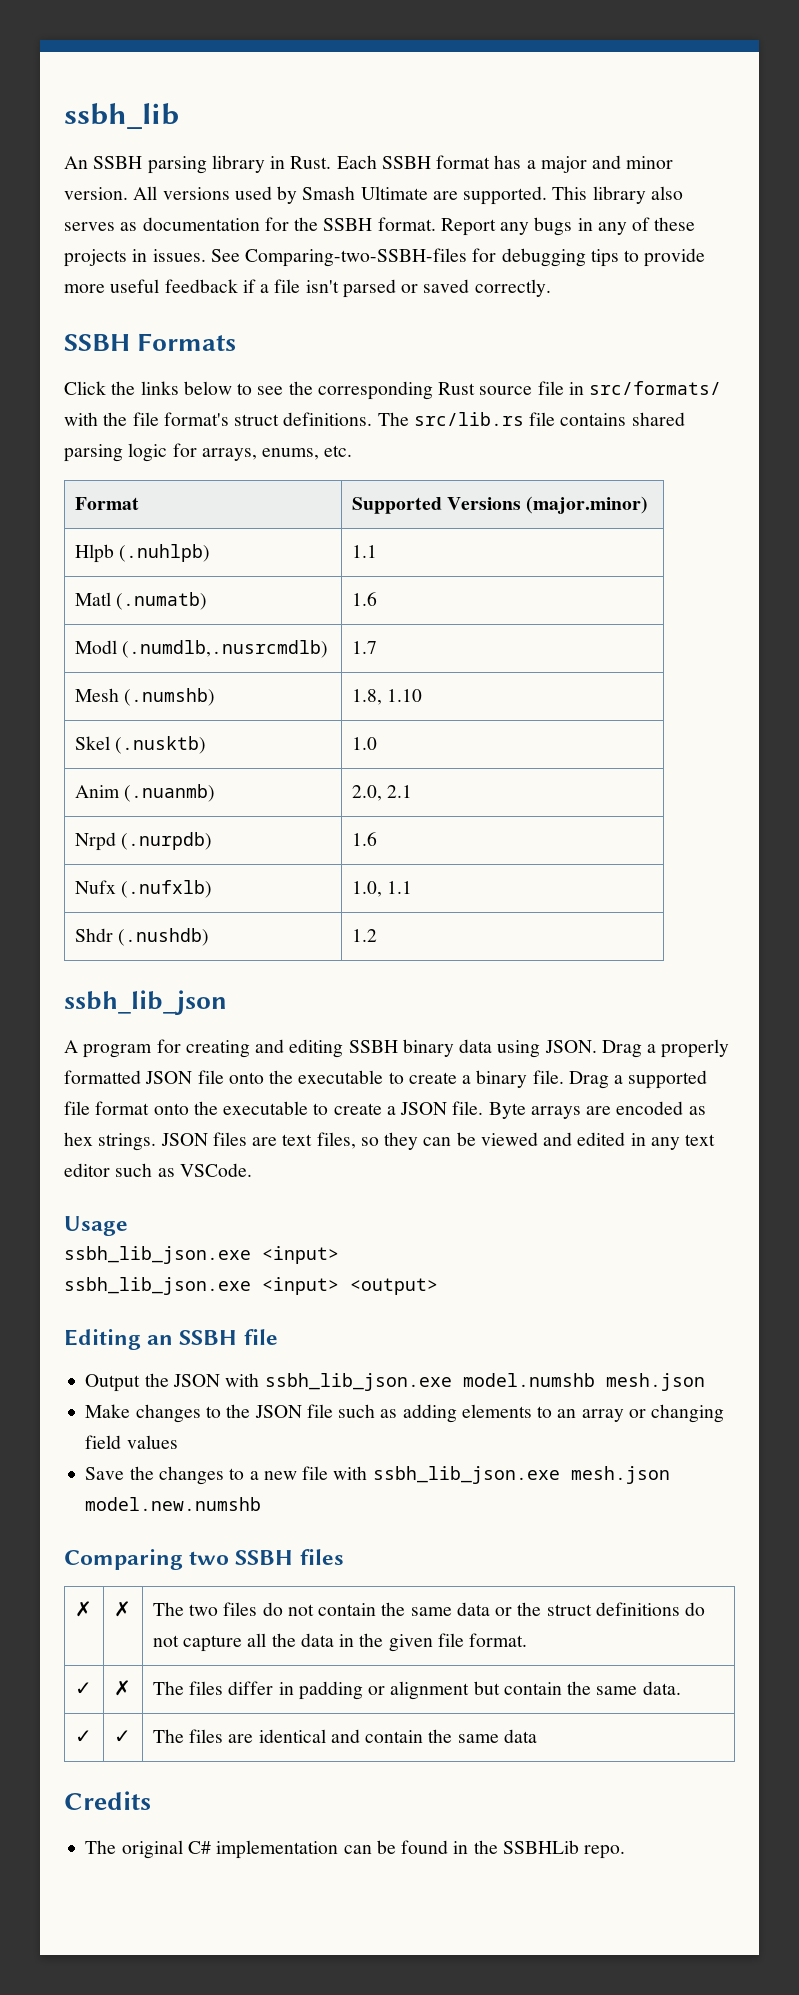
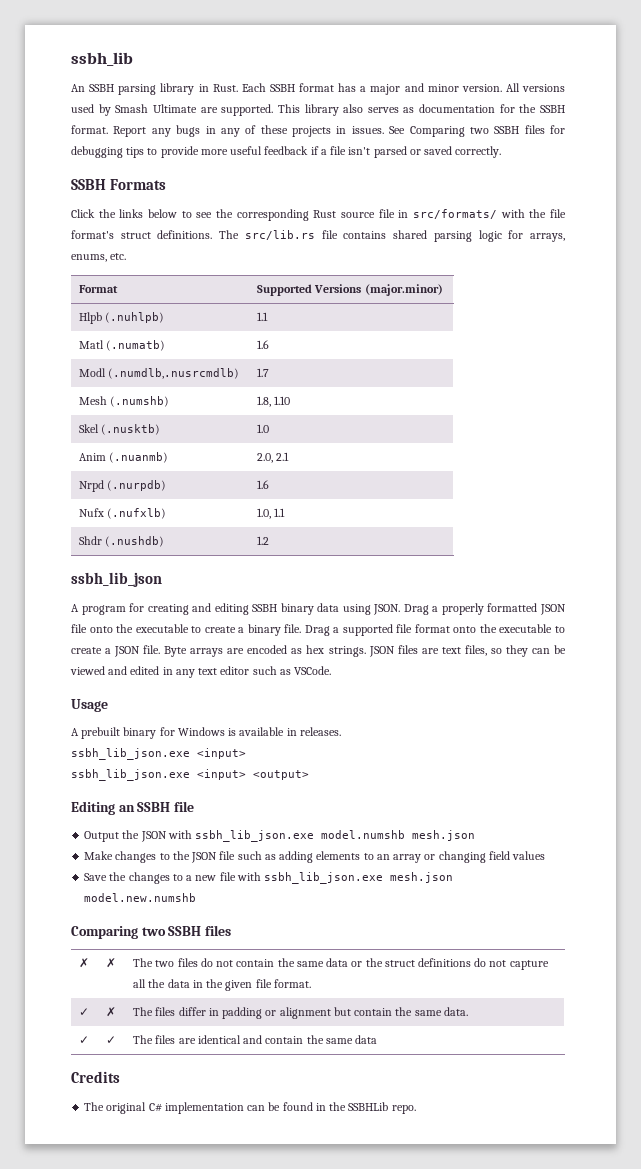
[245,248,468,267] Comparing-two-SSBH-files -> [409,125,545,137] Comparing two SSBH files
(128, 1226) none -> [71,727,341,739] // A prebuilt binary for Windows is available in releases.

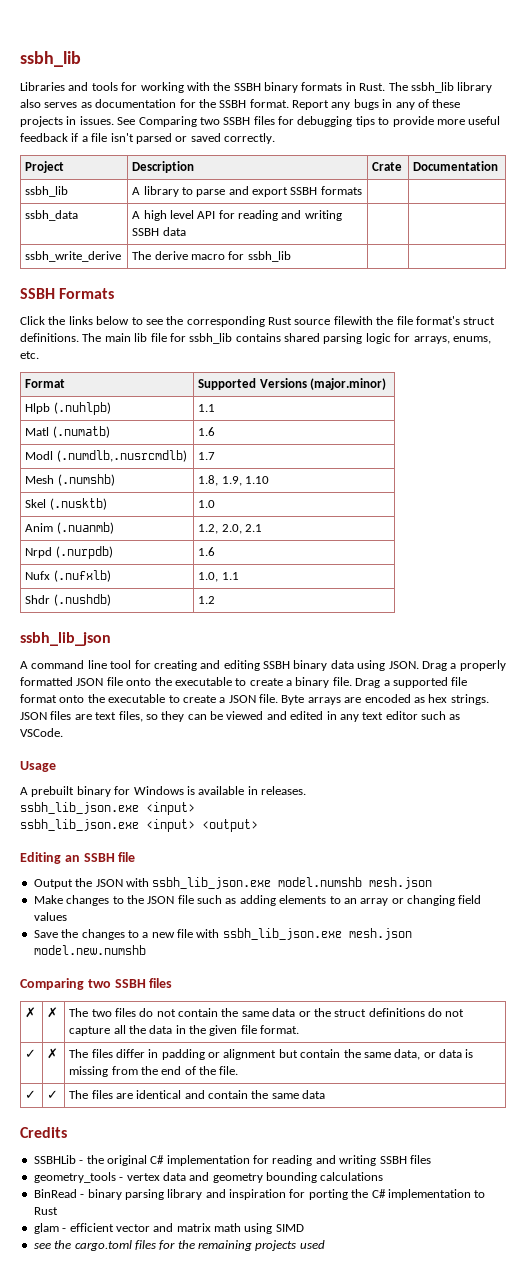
[71,83,565,95] [71,104,300,116] An SSBH parsing library in Rust. Each SSBH format has a major and minor version. All versions used by Smash Ultimate are supported. This -> [20,82,454,93] Libraries and tools for working with the SSBH binary formats in Rust. The ssbh_lib
(502, 152) none -> [25,161,65,173] [132,161,195,173] [372,162,403,171] [413,161,499,171] [25,186,69,197] [132,186,362,197] [25,210,79,221] [132,210,342,221] [132,227,186,236] [25,251,122,262] [132,251,291,262] // Project | Description | Crate | Documentation // ssbh_lib | A library to parse and export SSBH formats | | // ssbh_data | A high level API for reading and writing SSBH data | | // ssbh_write_derive | The derive macro for ssbh_lib | |
[378,209,525,219] file in src/formats/ with -> [333,316,373,325] filewith
[244,230,338,240] src/lib.rs file -> [104,333,233,344] main lib file for ssbh_lib
(272, 401) none -> [221,476,242,486] 1.9,
(169, 457) none -> [198,524,219,534] 1.2,
[81,605,126,615] program -> [31,660,132,669] command line tool
[443,1007,468,1016] data. -> [394,1049,474,1060] [69,1066,239,1077] data, or data is missing from the end of the file.
[84,1102,416,1114] The original C# implementation can be found in the SSBHLib repo. -> [33,1155,431,1166] [33,1172,384,1183] [33,1189,486,1200] [33,1207,58,1215] [33,1223,304,1234] [33,1240,325,1251] SSBHLib - the original C# implementation for reading and writing SSBH files // geometry_tools - vertex data and geometry bounding calculations // BinRead - binary parsing library and inspiration for porting the C# implementation to Rust // glam - efficient vector and matrix math using SIMD // see the cargo.toml files for the remaining projects used

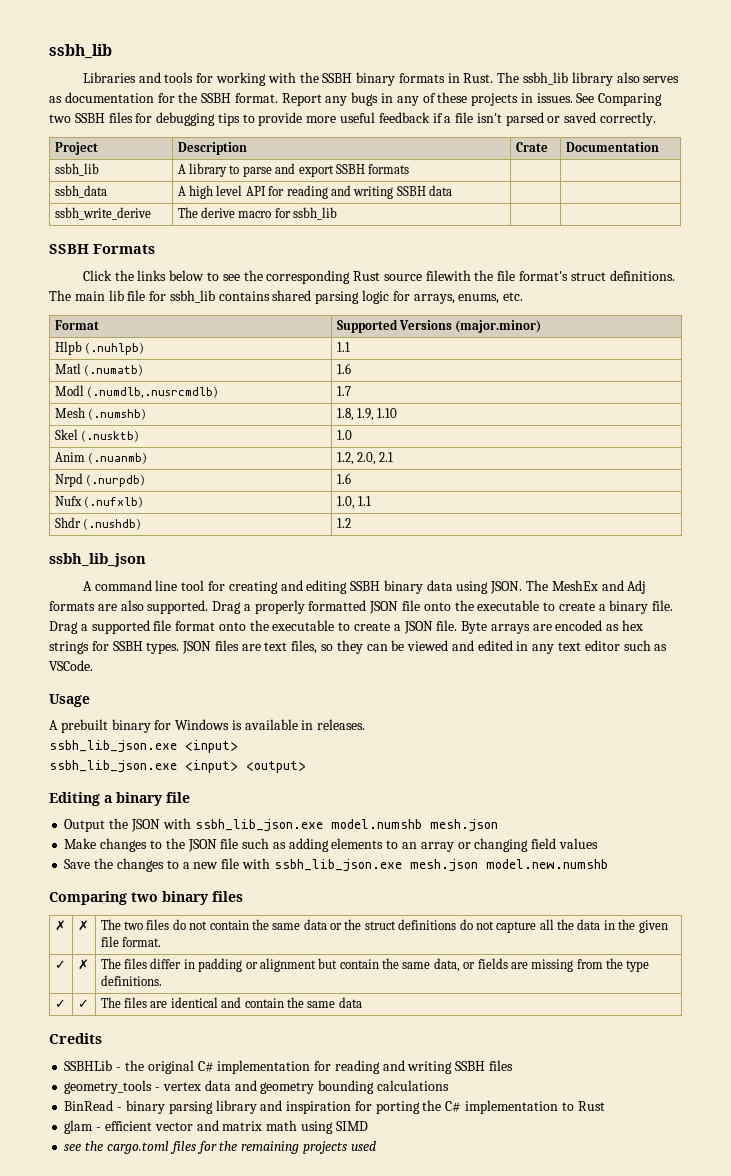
(419, 665) none -> [525,580,647,594] [49,600,209,614] The MeshEx and Adj formats are also supported.
[450,694,489,705] strings. -> [49,641,180,654] strings for SSBH types.
[64,853,115,862] an SSBH -> [104,792,163,806] a binary
[114,979,146,988] SSBH -> [162,891,209,905] binary
[439,1049,474,1058] data is -> [477,958,528,969] fields are
[161,1066,239,1075] end of the file. -> [626,960,650,972] [100,975,162,986] type definitions.

